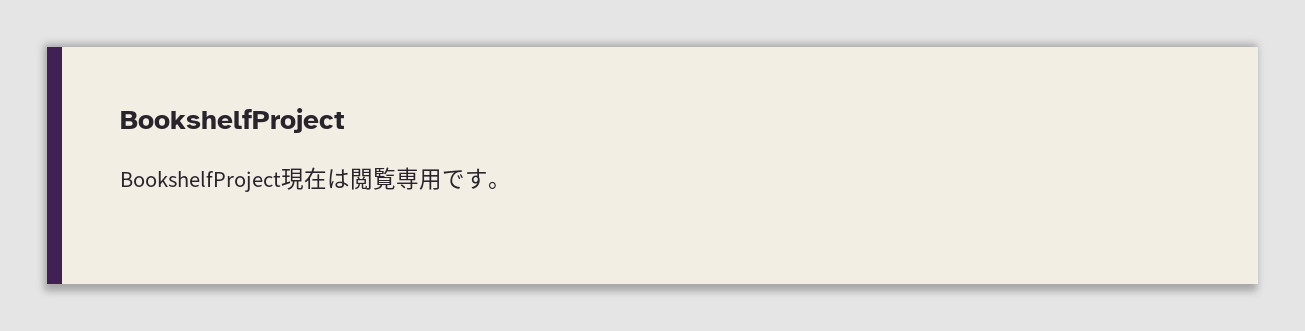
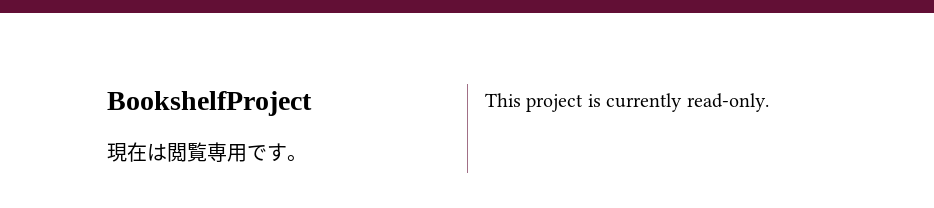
[120,171,281,192] BookshelfProject -> (312, 103) none
(511, 185) none -> [485,93,769,112] // This project is currently read-only.

